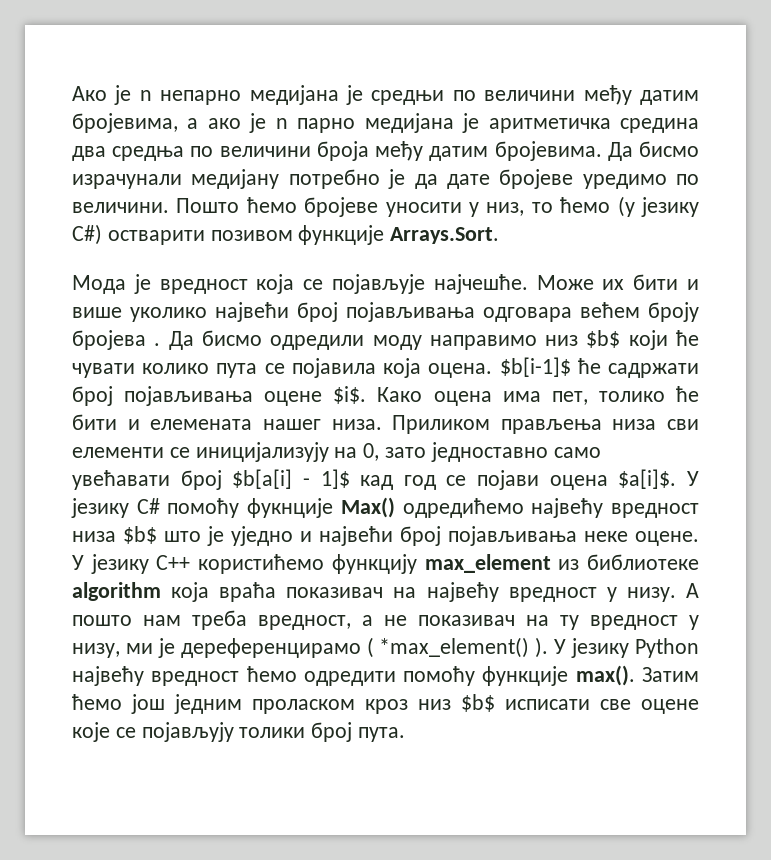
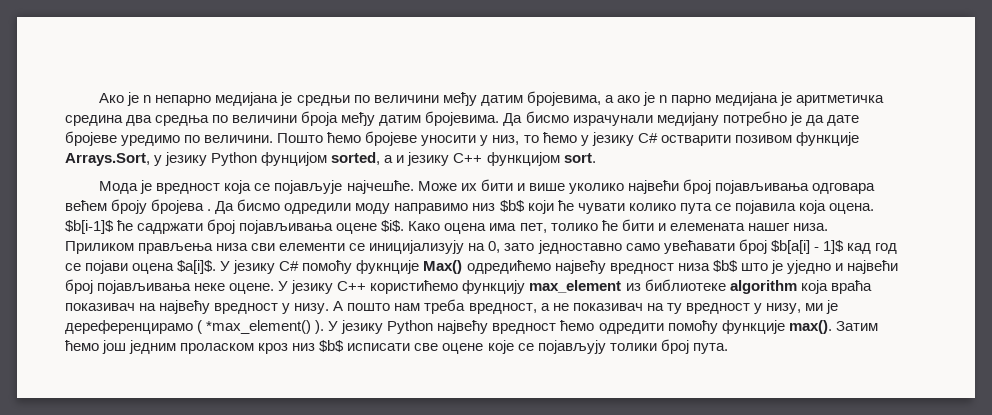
[617,196,699,217] [72,224,500,245] (у језику C#) остварити позивом функције Arrays.Sort. -> [580,132,859,146] [65,152,596,166] у језику C# остварити позивом функције Arrays.Sort, у језику Python фунцијом sorted, а и језику C++ функцијом sort.

